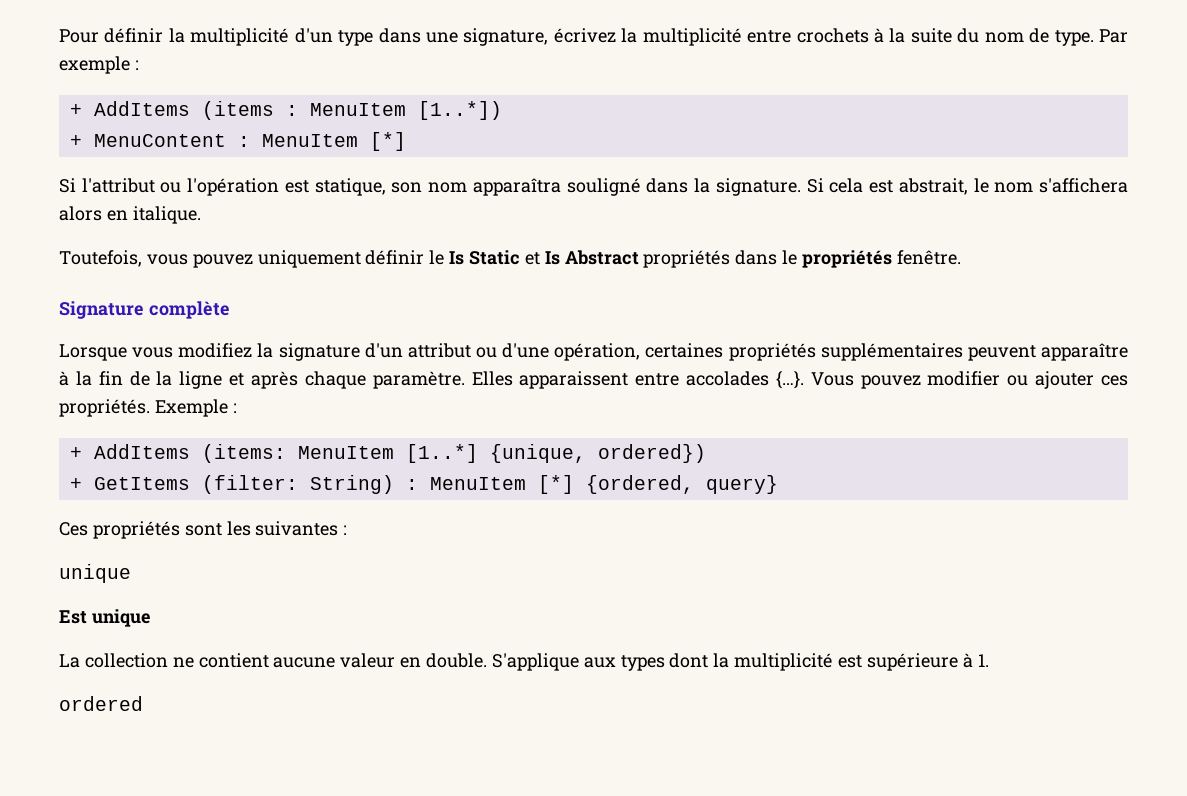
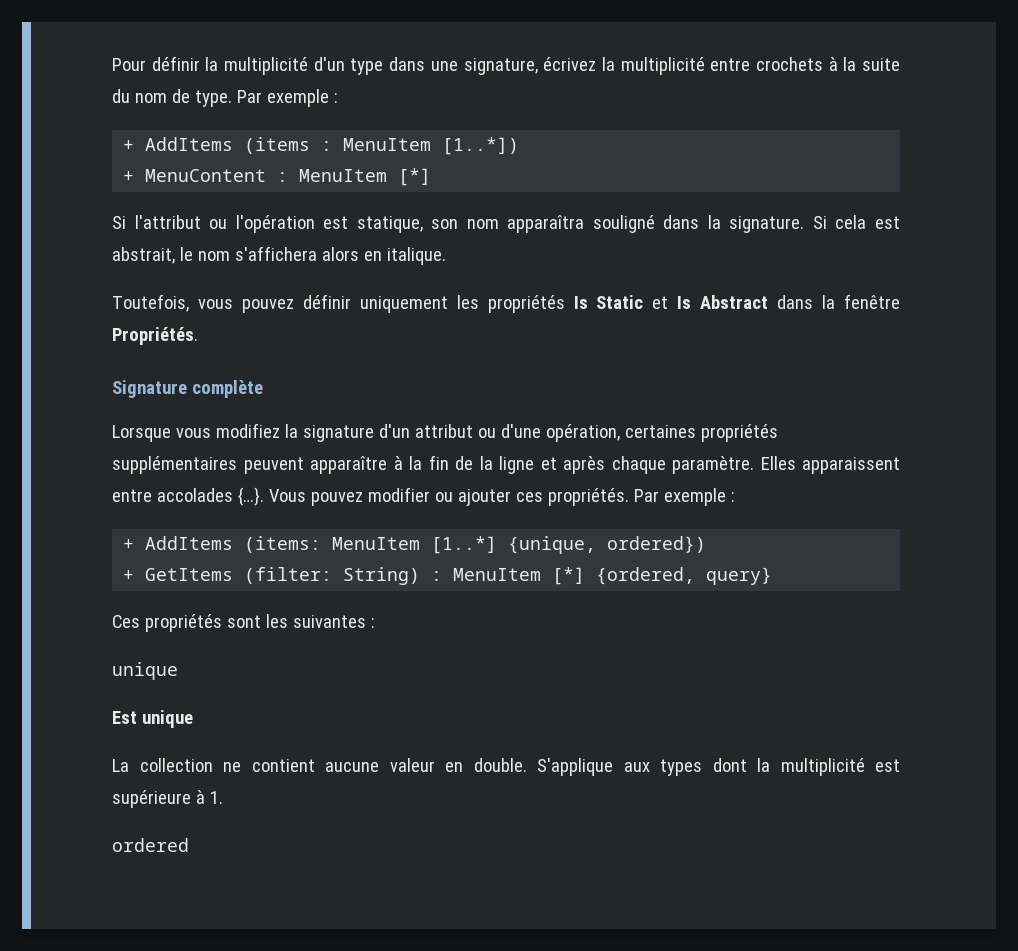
[257,250,445,268] uniquement définir le -> [302,294,565,313] définir uniquement les propriétés
[643,250,961,268] propriétés dans le propriétés fenêtre. -> [777,294,901,309] [112,327,198,345] dans la fenêtre Propriétés.
[154,399,228,417] Exemple -> [633,488,726,506] Par exemple

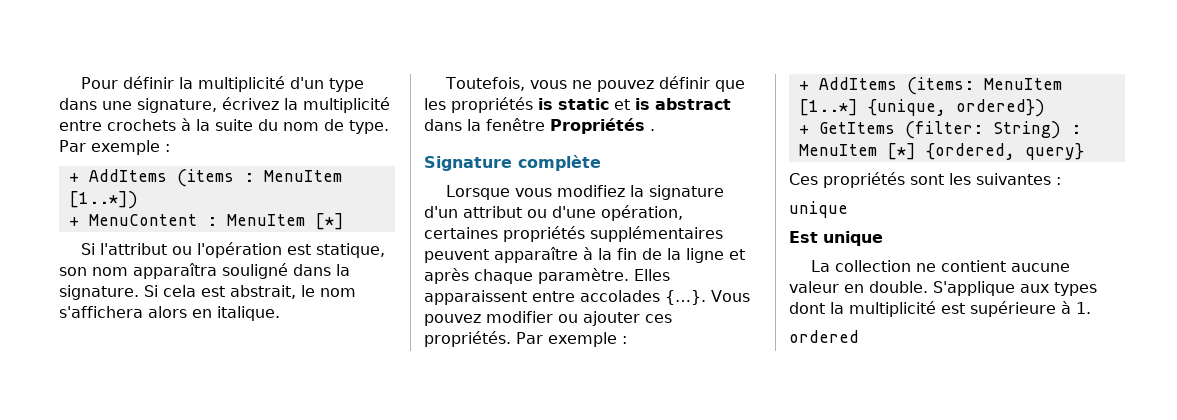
(233, 304) none -> [572,80,593,89] ne
[359,296,448,313] uniquement -> [715,80,746,92] que
[573,295,769,309] Is Static et Is Abstract -> [538,98,731,110] is static et is abstract
[112,327,198,345] Propriétés. -> [550,118,655,134] Propriétés .

